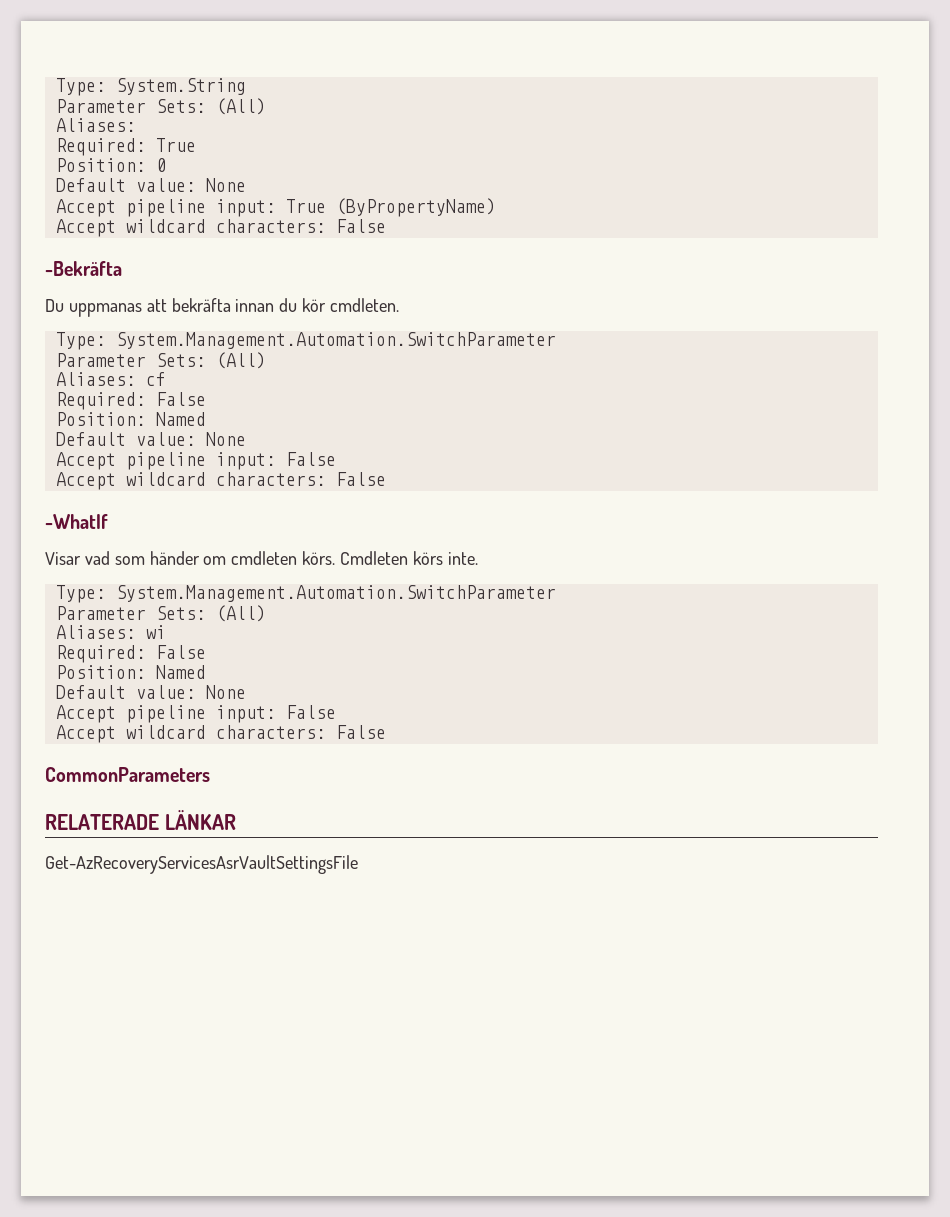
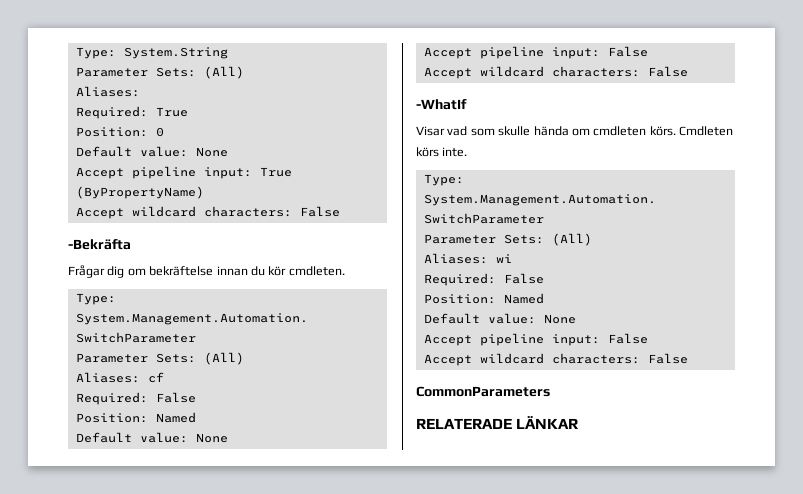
[45,298,231,317] Du uppmanas att bekräfta -> [68,265,214,278] Frågar dig om bekräftelse
[149,551,200,565] händer -> [498,126,569,136] skulle hända
[45,855,358,874] // Get-AzRecoveryServicesAsrVaultSettingsFile -> (580, 422) none

